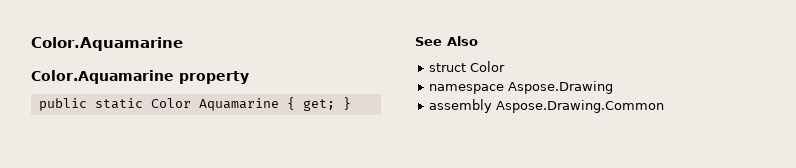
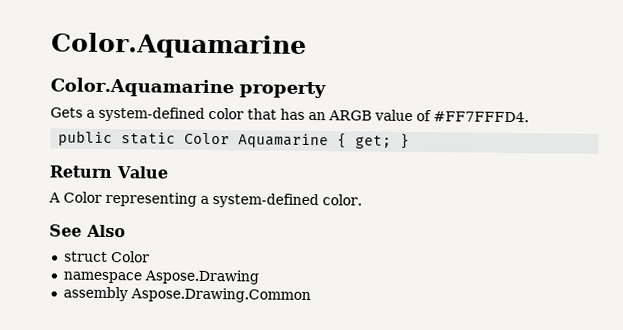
(249, 77) none -> [50,106,529,123] // Gets a system-defined color that has an ARGB value of #FF7FFFD4.
(351, 103) none -> [49,165,168,179] [48,191,362,209] // Return Value // A Color representing a system-defined color.

